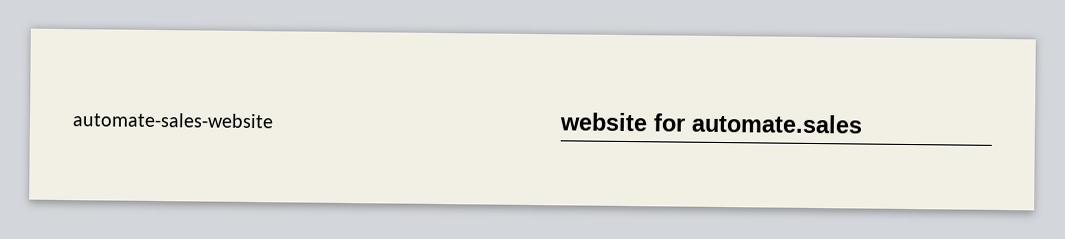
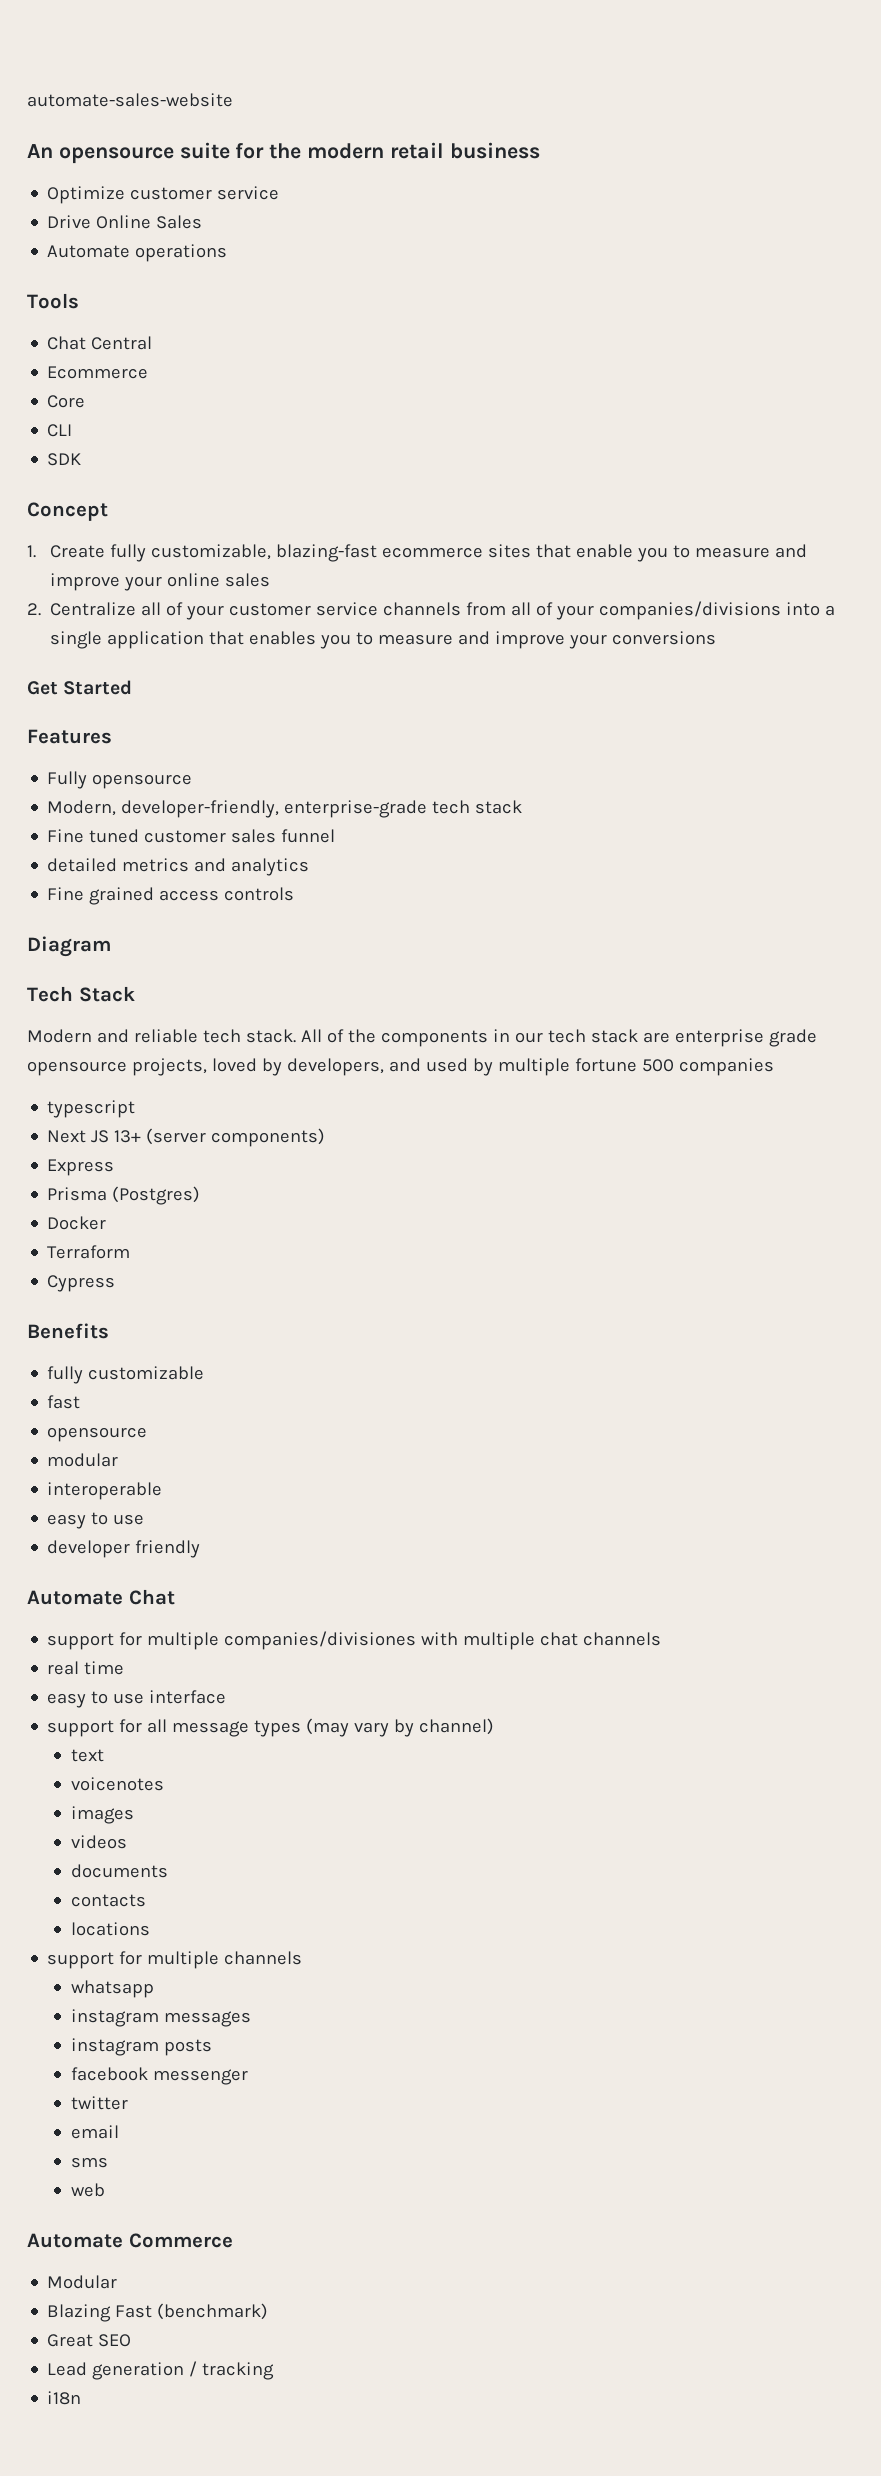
[559,112,863,134] website for automate.sales -> [27,142,540,164] [47,186,280,204] [47,215,203,229] [47,244,228,262] [27,293,79,309] [47,336,153,350] [47,366,149,379] [47,395,86,408] [47,424,73,437] [47,453,82,466] [27,502,108,521] [27,544,808,562] [50,573,271,591] [27,601,836,620] [50,631,717,649] [27,680,133,695] [27,729,112,744] [47,771,193,789] [47,800,523,818] [47,829,336,843] [47,858,310,876] [47,887,295,905] [27,936,111,957] [27,986,135,1002] [27,1029,817,1047] [27,1058,774,1076] [47,1100,136,1118] [47,1128,326,1147] [47,1159,115,1176] [47,1186,201,1205] [47,1216,107,1230] [47,1245,131,1259] [47,1275,116,1292] [27,1323,109,1339] [47,1366,205,1384] [47,1395,81,1409] [47,1427,148,1442] [47,1453,119,1467] [47,1482,163,1500] [47,1512,145,1529] [47,1540,201,1558] [27,1589,175,1605] [47,1631,662,1650] [47,1661,125,1675] [47,1690,227,1708] [47,1718,495,1737] [70,1749,104,1762] [70,1777,164,1791] [70,1806,134,1824] [70,1835,127,1849] [70,1864,168,1878] [70,1894,146,1907] [70,1922,150,1936] [47,1951,303,1969] [70,1980,154,1998] [70,2009,251,2027] [70,2038,212,2056] [70,2067,248,2085] [70,2096,128,2110] [70,2125,119,2139] [70,2157,108,2168] [70,2183,105,2197] [27,2233,233,2248] [47,2275,118,2289] [47,2303,269,2322] [47,2334,132,2347] [47,2361,275,2380] [47,2391,82,2405] An opensource suite for the modern retail business // Optimize customer service // Drive Online Sales // Automate operations // Tools // Chat Central // Ecommerce // Core // CLI // SDK // Concept // 1. Create fully customizable, blazing-fast ecommerce sites that enable you to measure and improve your online sales // 2. Centralize all of your customer service channels from all of your companies/divisions into a single application that enables you to measure and improve your conversions // Get Started // Features // Fully opensource // Modern, developer-friendly, enterprise-grade tech stack // Fine tuned customer sales funnel // detailed metrics and analytics // Fine grained access controls // Diagram // Tech Stack // Modern and reliable tech stack. All of the components in our tech stack are enterprise grade opensource projects, loved by developers, and used by multiple fortune 500 companies // typescript // Next JS 13+ (server components) // Express // Prisma (Postgres) // Docker // Terraform // Cypress // Benefits // fully customizable // fast // opensource // modular // interoperable // easy to use // developer friendly // Automate Chat // support for multiple companies/divisiones with multiple chat channels // real time // easy to use interface // support for all message types (may vary by channel) // text // voicenotes // images // videos // documents // contacts // locations // support for multiple channels // whatsapp // instagram messages // instagram posts // facebook messenger // twitter // email // sms // web // Automate Commerce // Modular // Blazing Fast (benchmark) // Great SEO // Lead generation / tracking // i18n

